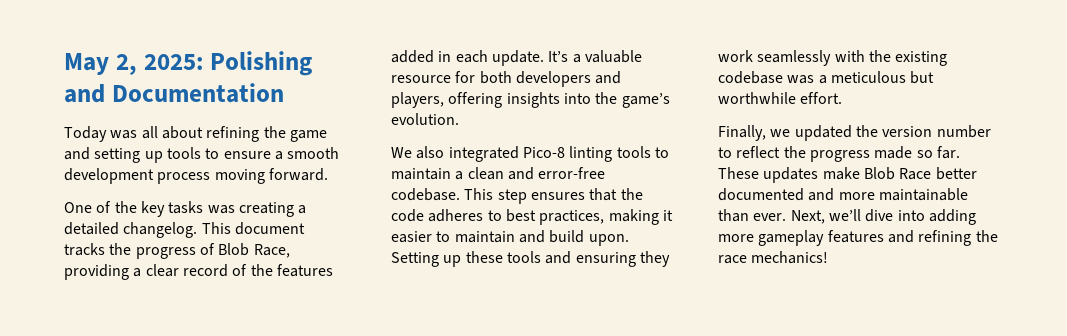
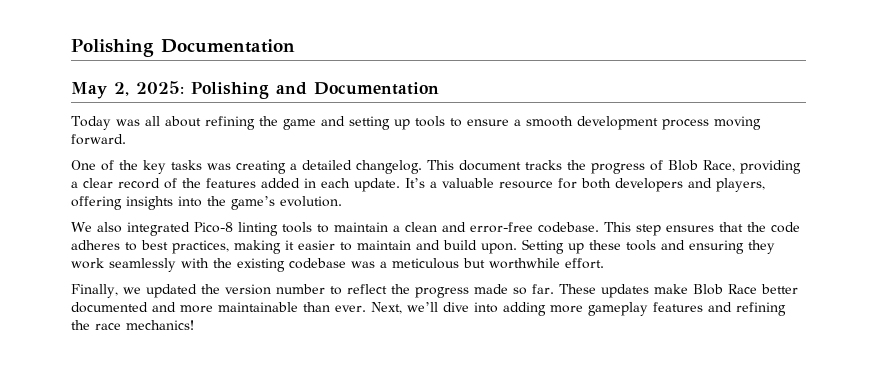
(64, 64) none -> [71,39,295,57] Polishing Documentation //

